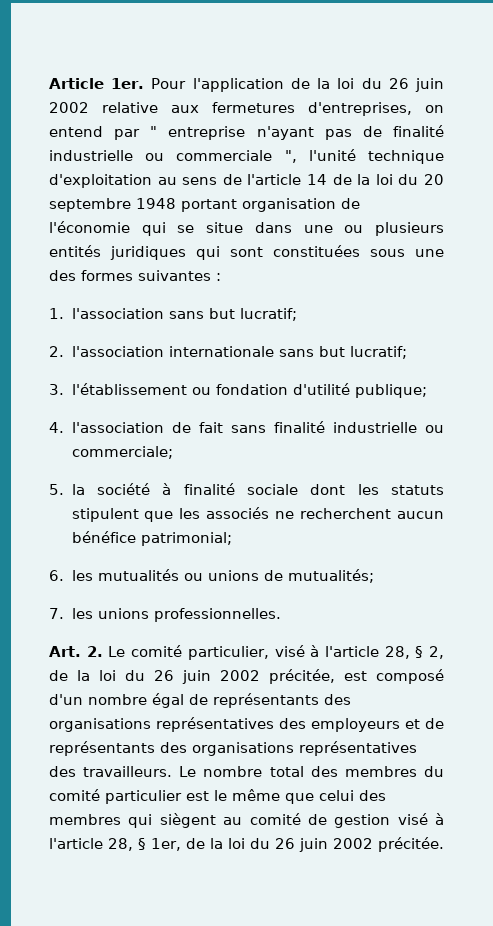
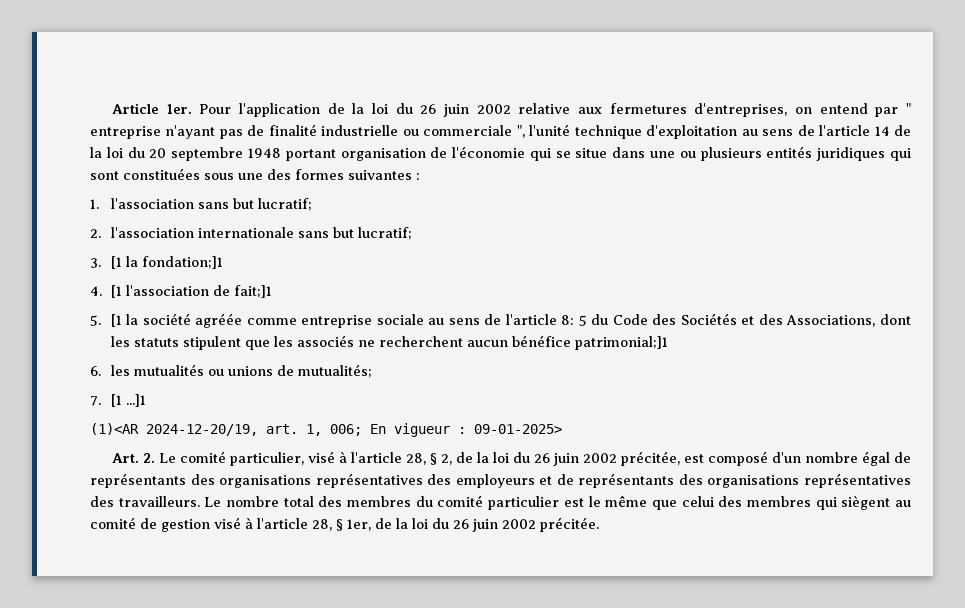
[71,383,427,398] l'établissement ou fondation d'utilité publique; -> [110,256,223,269] [1 la fondation;]1
(64, 427) none -> [110,285,122,298] [1
[198,421,444,433] [71,446,173,459] fait sans finalité industrielle ou commerciale; -> [233,285,272,298] fait;]1
(64, 489) none -> [110,314,122,327] [1
[162,483,298,495] à finalité sociale -> [195,313,876,328] agréée comme entreprise sociale au sens de l'article 8: 5 du Code des Sociétés et des Associations,
[140,532,232,546] patrimonial; -> [574,336,668,350] patrimonial;]1
[71,608,281,622] les unions professionnelles. -> [110,394,146,407] [90,423,562,437] [1 ...]1 // (1)<AR 2024-12-20/19, art. 1, 006; En vigueur : 09-01-2025>

